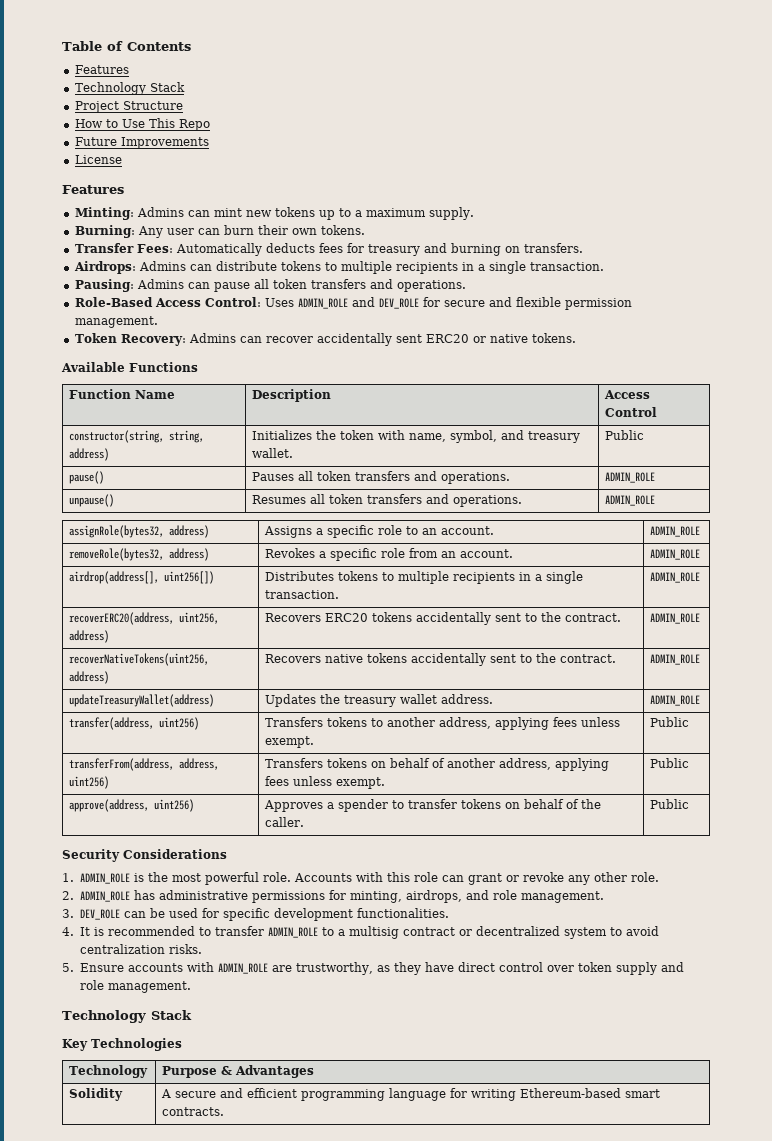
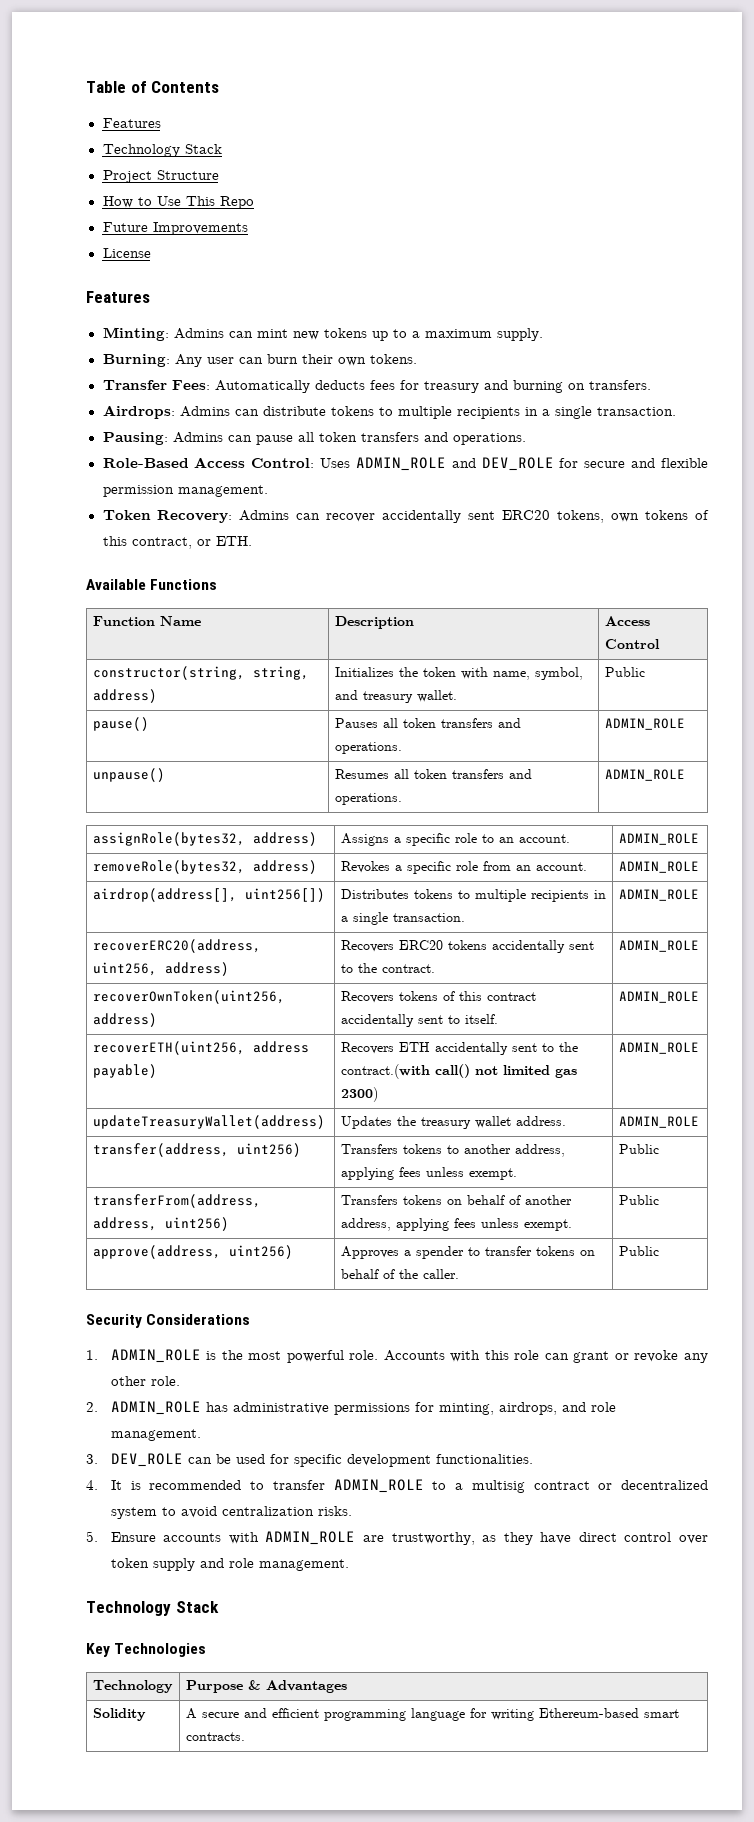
[472,333,576,343] or native tokens. -> [557,510,710,523] [102,536,252,549] tokens, own tokens of this contract, or ETH.
[69,653,210,666] [69,671,110,684] [265,653,617,666] recoverNativeTokens(uint256, address) | Recovers native tokens accidentally sent to the contract. -> [92,990,285,1004] [92,1013,157,1027] [340,991,536,1003] [340,1014,498,1027] [618,991,699,1003] [92,1041,309,1055] [92,1064,157,1078] [340,1042,578,1055] [340,1064,577,1079] [340,1087,378,1102] recoverOwnToken(uint256, address) | Recovers tokens of this contract accidentally sent to itself. | ADMIN_ROLE // recoverETH(uint256, address payable) | Recovers ETH accidentally sent to the contract.(with call() not limited gas 2300)

